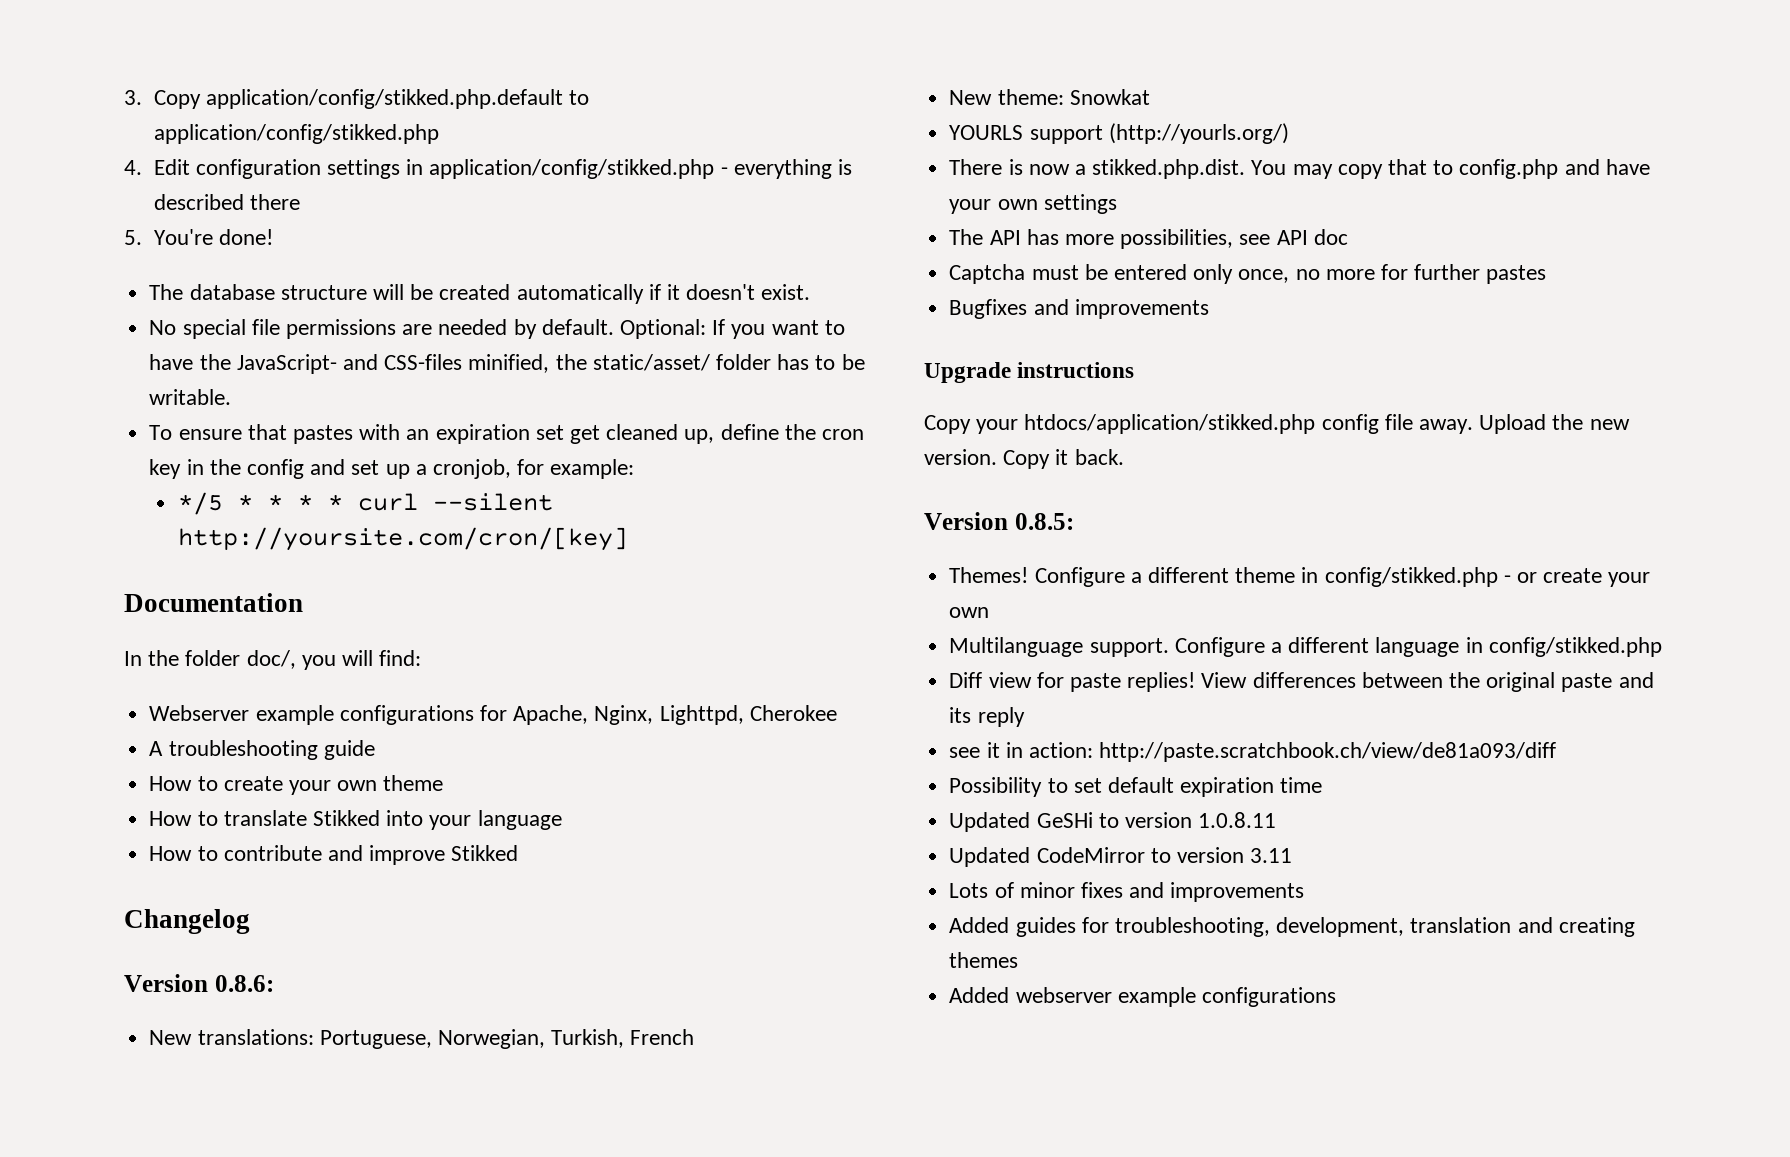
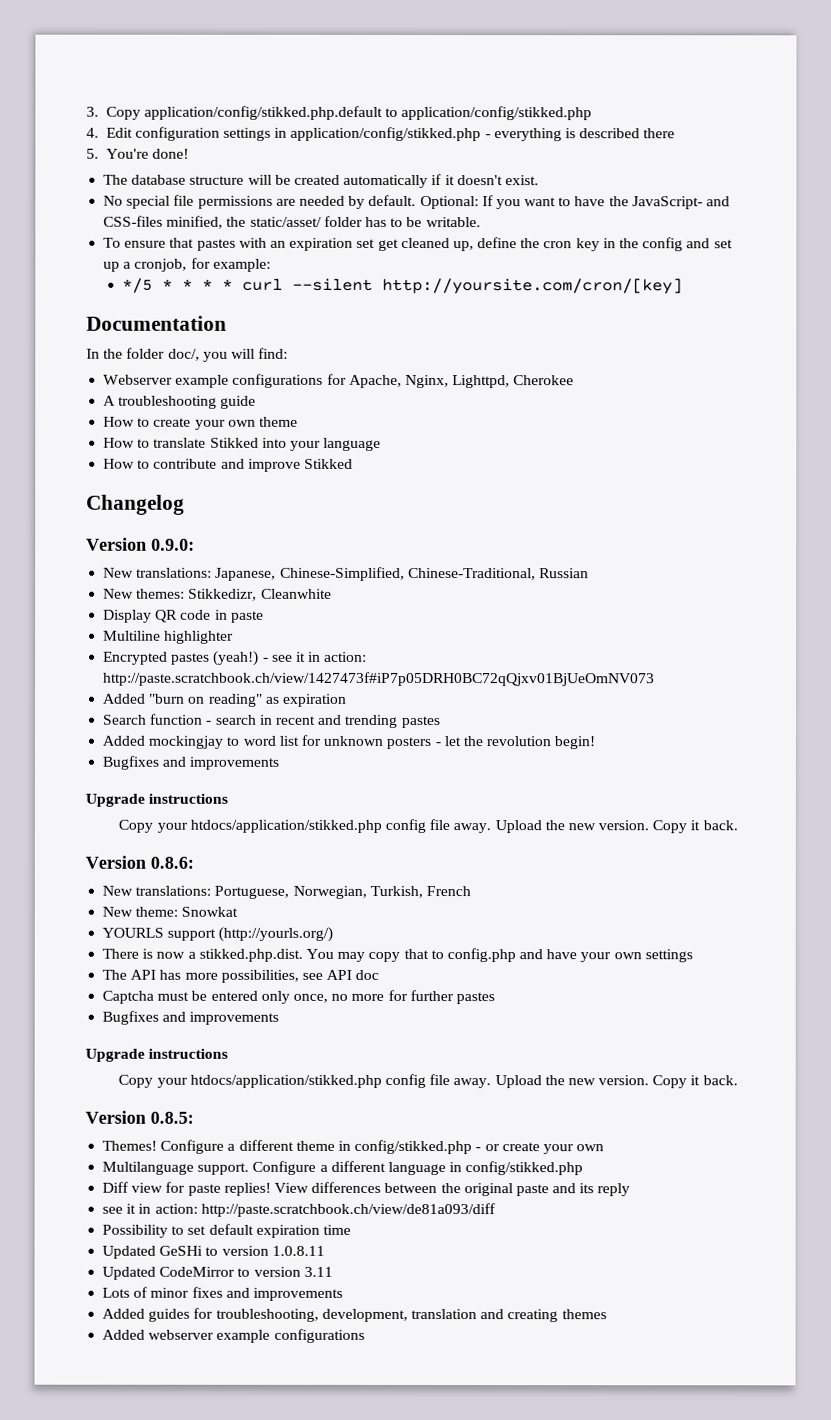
(250, 921) none -> [86,537,195,551] [103,566,589,581] [103,588,332,601] [103,609,264,623] [103,630,235,644] [103,650,368,666] [103,671,656,687] [103,693,347,707] [102,713,440,729] [102,734,596,750] [102,755,280,770] [85,793,229,807] [118,818,738,834] // Version 0.9.0: // New translations: Japanese, Chinese-Simplified, Chinese-Traditional, Russian // New themes: Stikkedizr, Cleanwhite // Display QR code in paste // Multiline highlighter // Encrypted pastes (yeah!) - see it in action: http://paste.scratchbook.ch/view/1427473f#iP7p05DRH0BC72qQjxv01BjUeOmNV073 // Added "burn on reading" as expiration // Search function - search in recent and trending pastes // Added mockingjay to word list for unknown posters - let the revolution begin! // Bugfixes and improvements // Upgrade instructions // Copy your htdocs/application/stikked.php config file away. Upload the new version. Copy it back.

